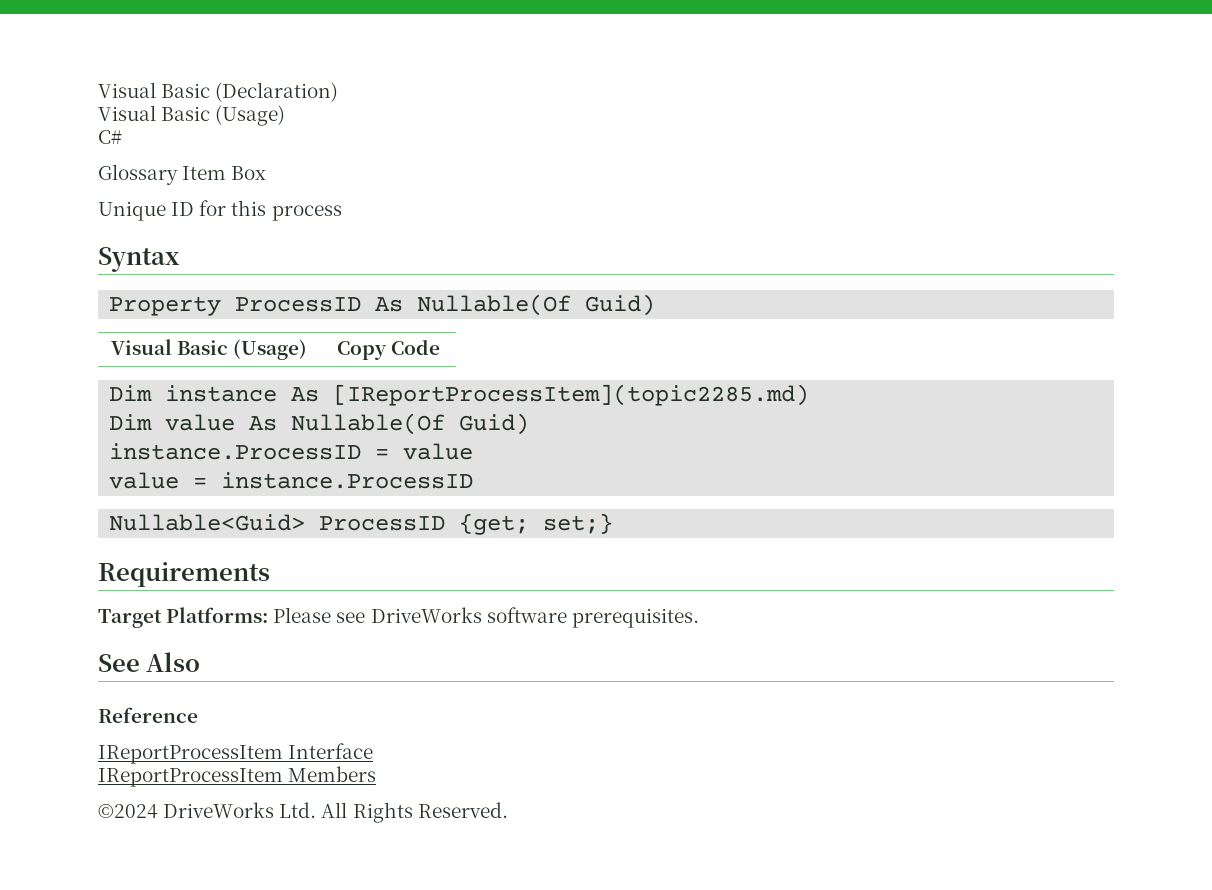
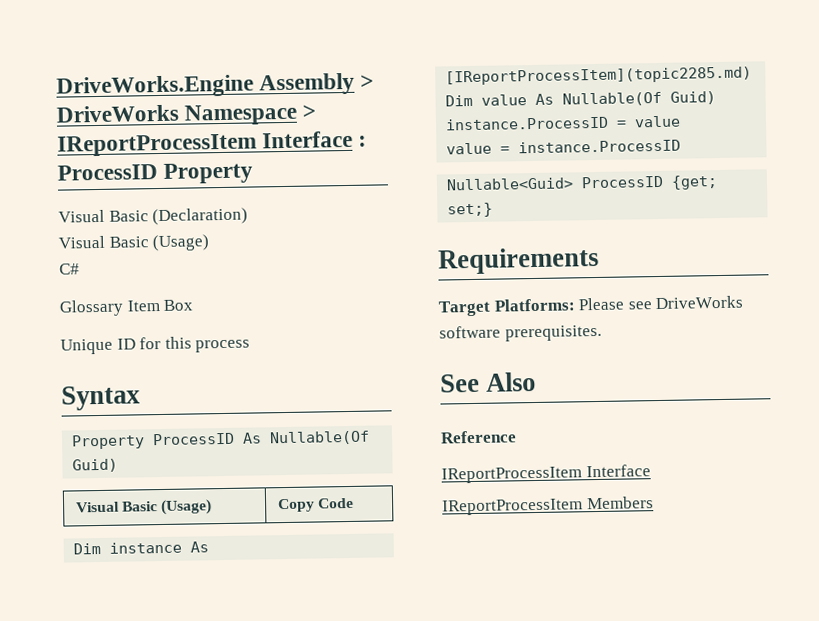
(98, 90) none -> [56,72,375,99] [56,103,317,126] [57,130,368,157] [57,162,254,184] DriveWorks.Engine Assembly > DriveWorks Namespace > IReportProcessItem Interface : ProcessID Property //
[98,802,508,823] // ©2024 DriveWorks Ltd. All Rights Reserved. -> (654, 503) none

